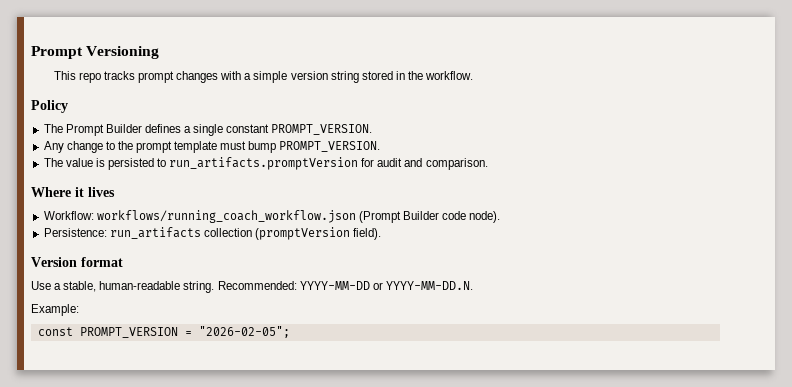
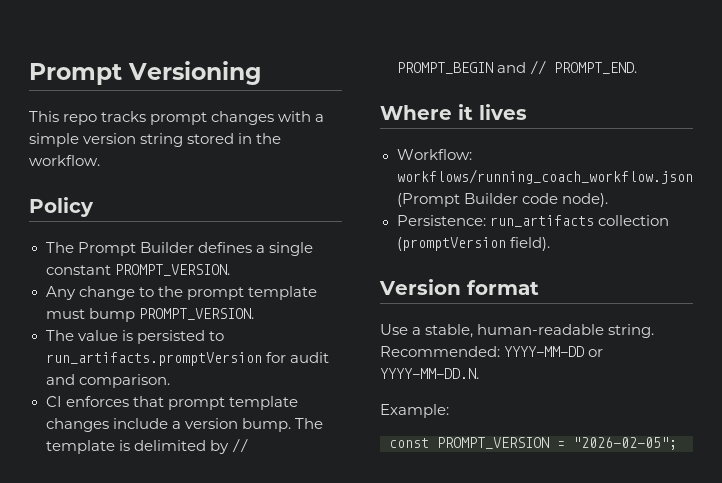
(488, 164) none -> [45,396,298,410] [45,418,323,432] [45,438,248,454] [396,60,637,75] // CI enforces that prompt template changes include a version bump. The template is delimited by // PROMPT_BEGIN and // PROMPT_END.

